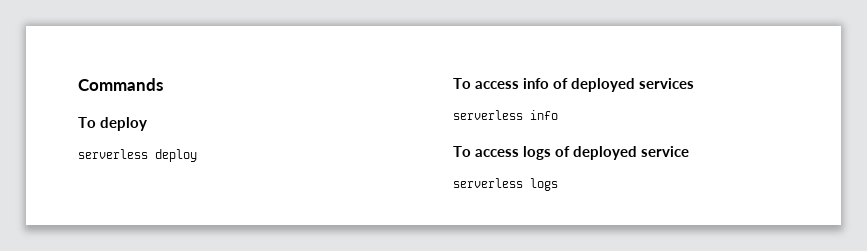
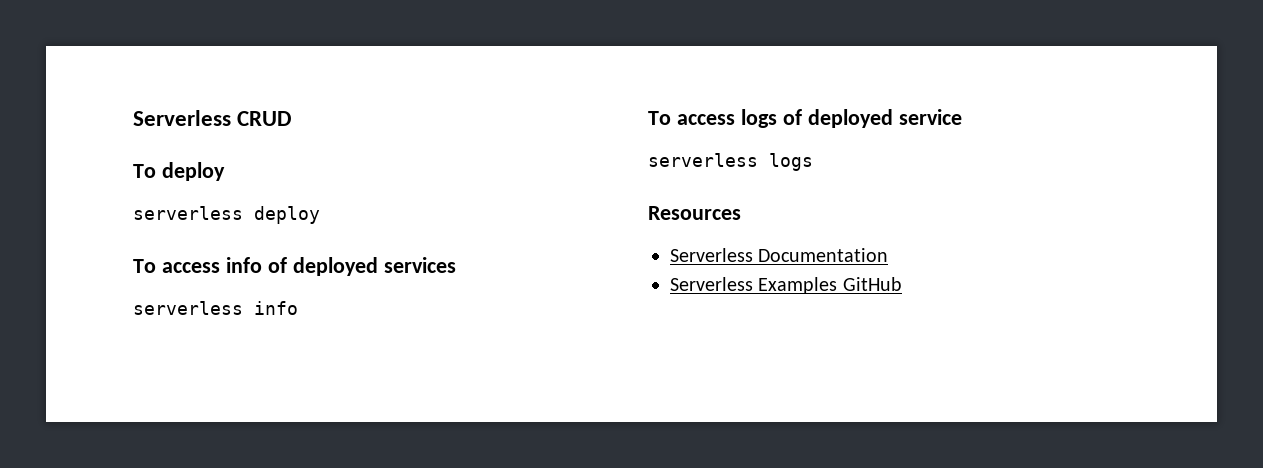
[78,78,163,91] Commands -> [133,110,293,126] Serverless CRUD
(558, 184) none -> [648,206,741,220] [670,248,889,262] [670,277,902,294] // Resources // Serverless Documentation // Serverless Examples GitHub

